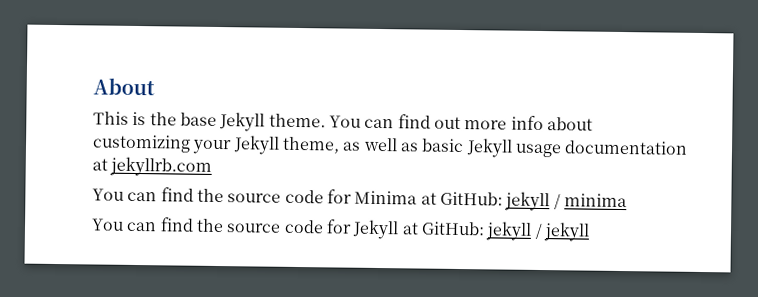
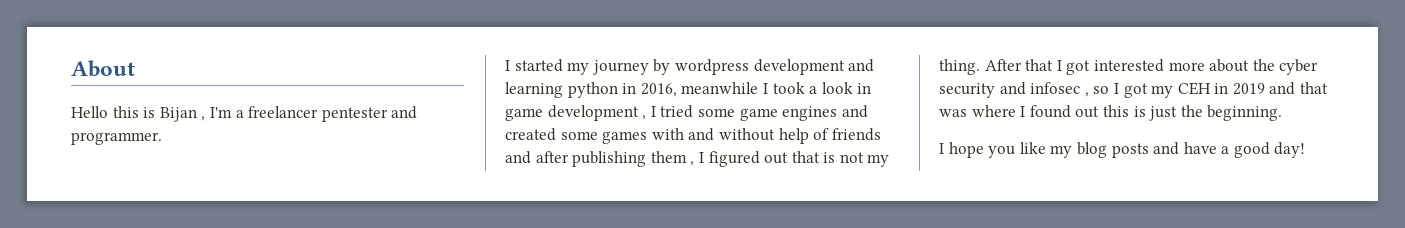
[93,111,593,132] [92,134,689,158] [92,156,213,177] [92,187,627,212] [91,217,590,242] This is the base Jekyll theme. You can find out more info about customizing your Jekyll theme, as well as basic Jekyll usage documentation at jekyllrb.com // You can find the source code for Minima at GitHub: jekyll / minima // You can find the source code for Jekyll at GitHub: jekyll / jekyll -> [71,106,418,122] [71,132,162,145] [505,59,875,75] [505,82,872,98] [505,105,868,121] [505,128,881,144] [505,151,890,167] [939,59,1319,75] [939,82,1329,98] [939,105,1283,121] [939,142,1306,158] Hello this is Bijan , I'm a freelancer pentester and programmer. // I started my journey by wordpress development and learning python in 2016, meanwhile I took a look in game development , I tried some game engines and created some games with and without help of friends and after publishing them , I figured out that is not my thing. After that I got interested more about the cyber security and infosec , so I got my CEH in 2019 and that was where I found out this is just the beginning. // I hope you like my blog posts and have a good day!

